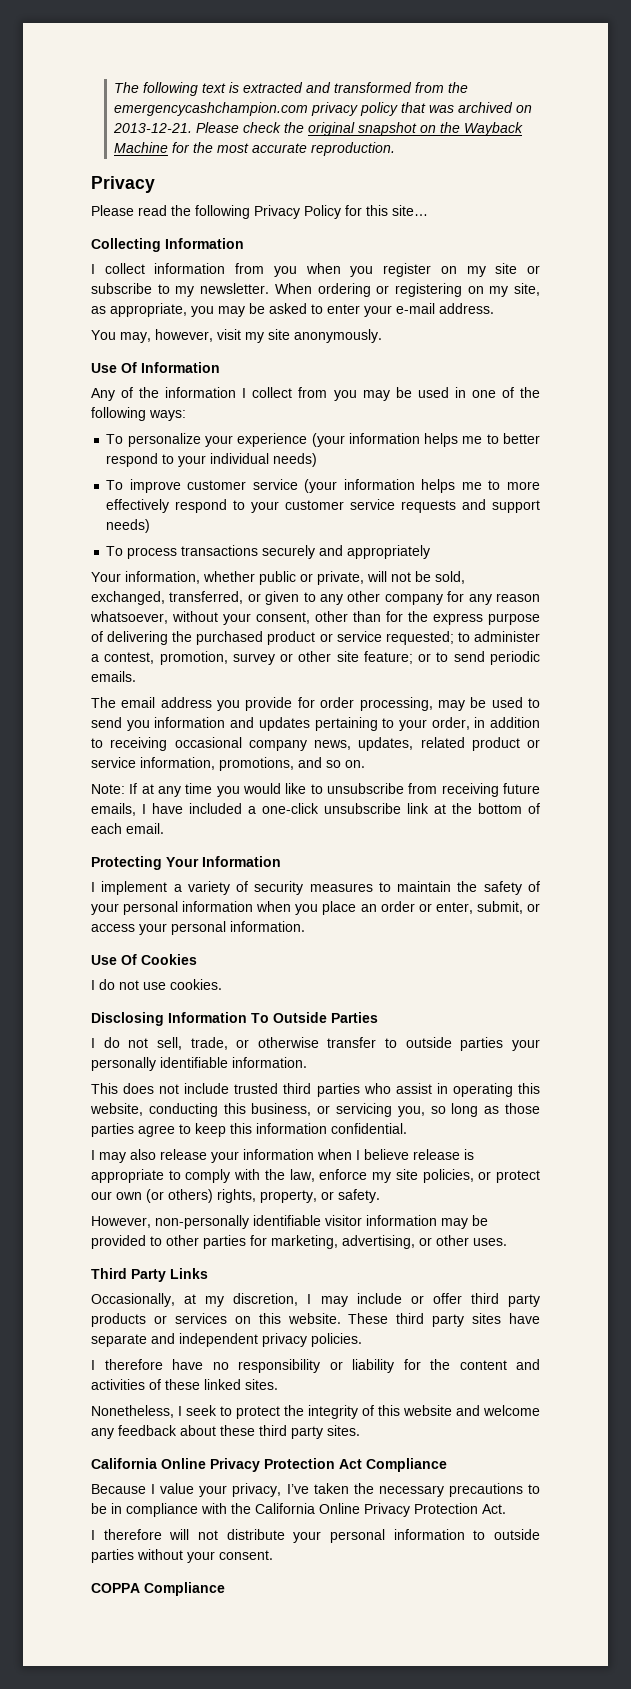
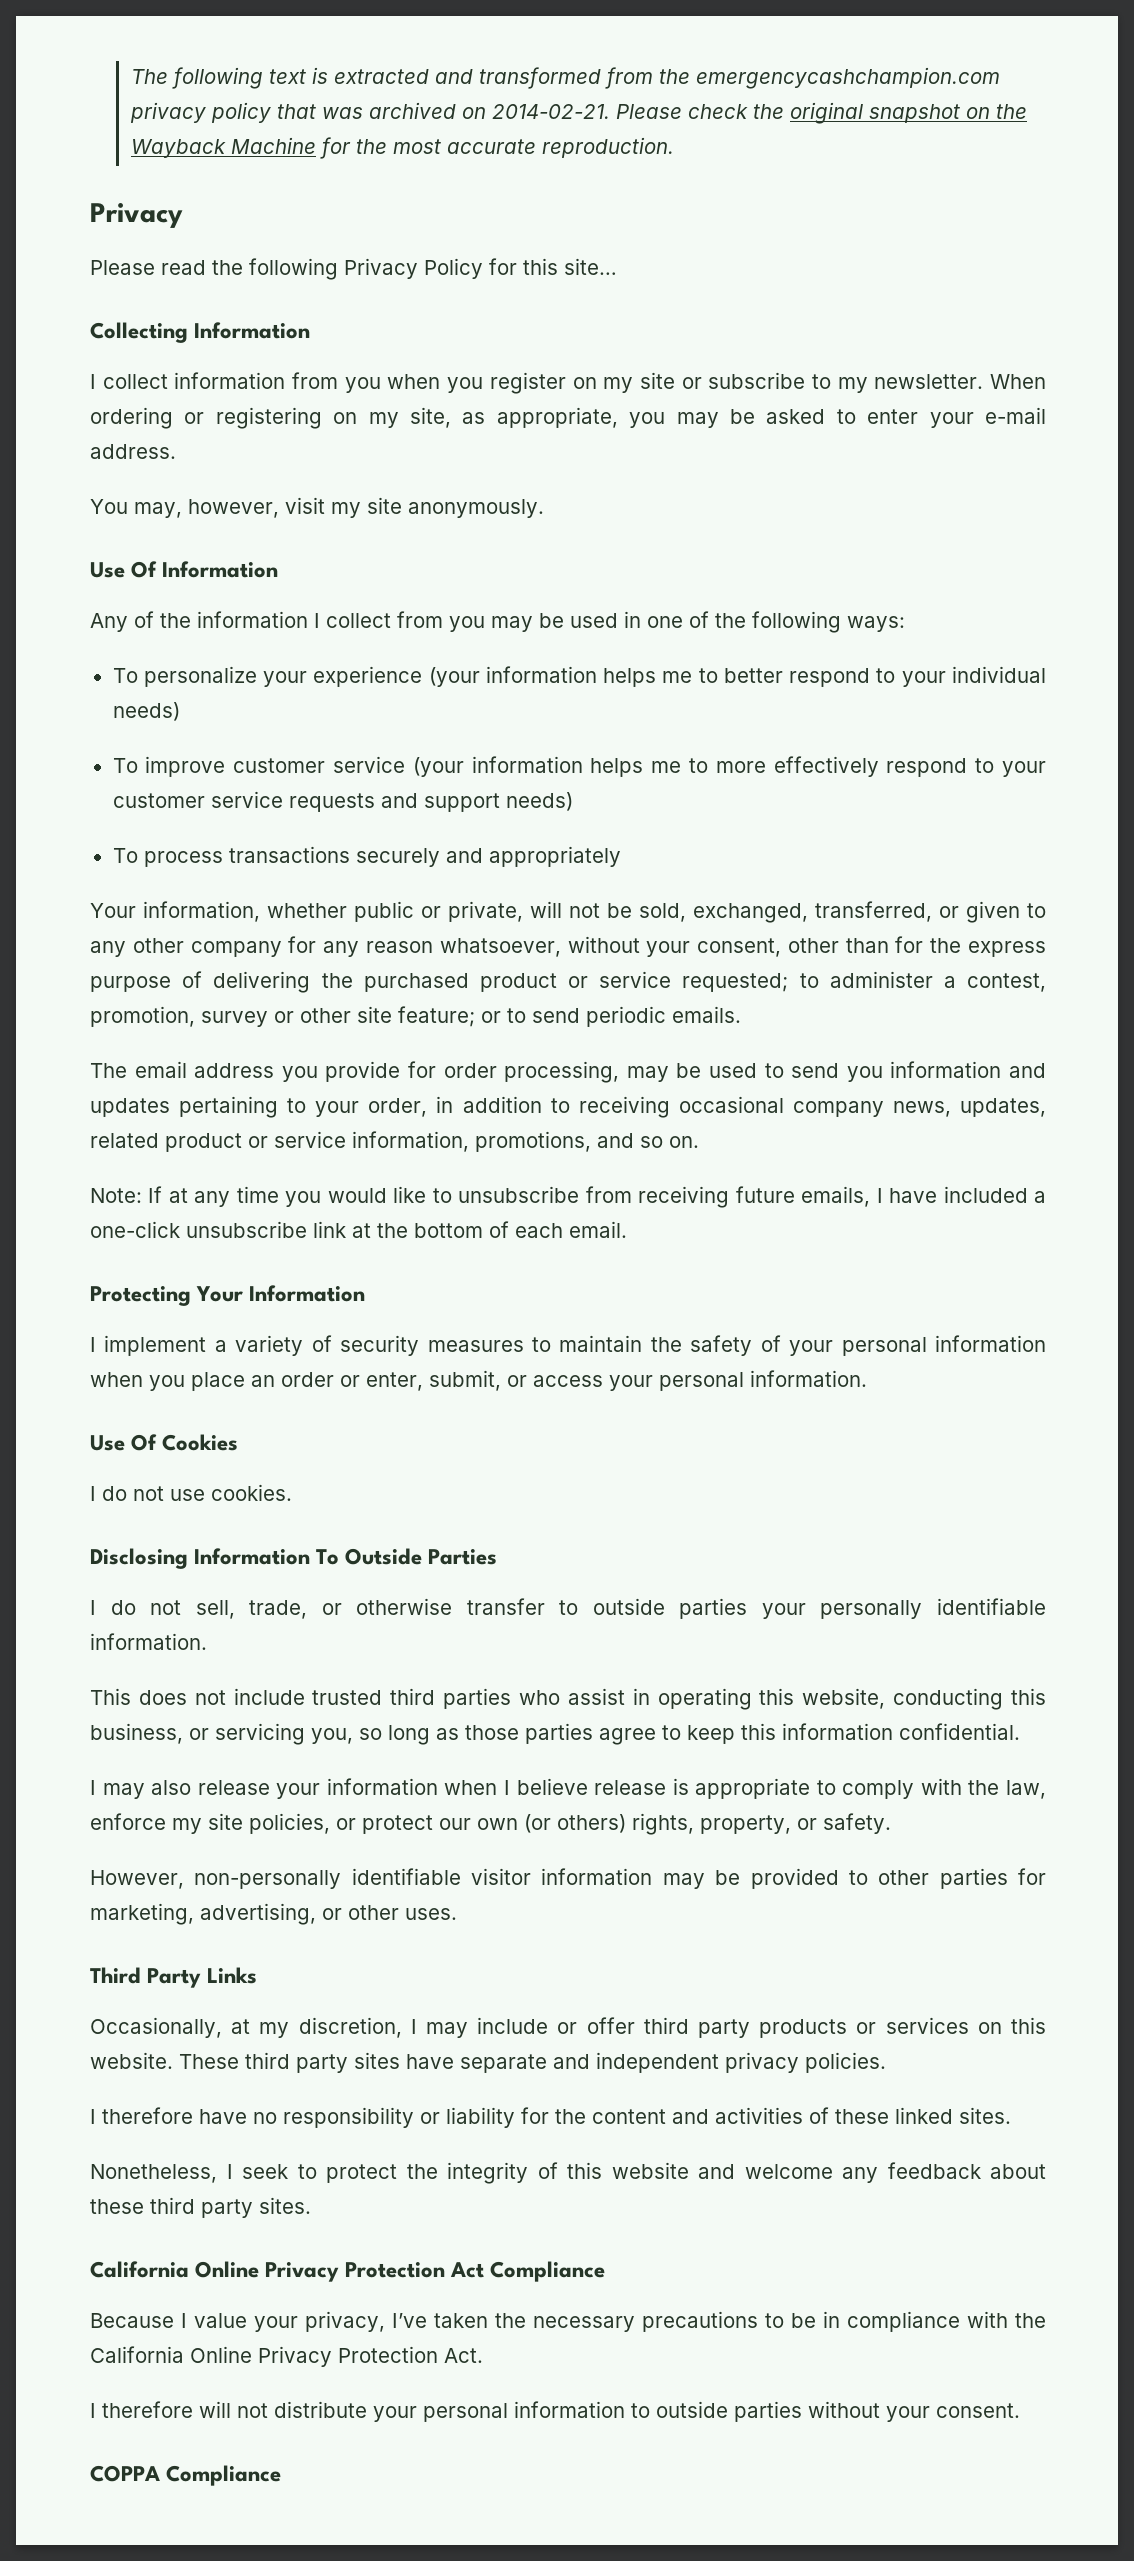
[113,123,193,133] 2013-12-21. -> [491,104,610,119] 2014-02-21.

